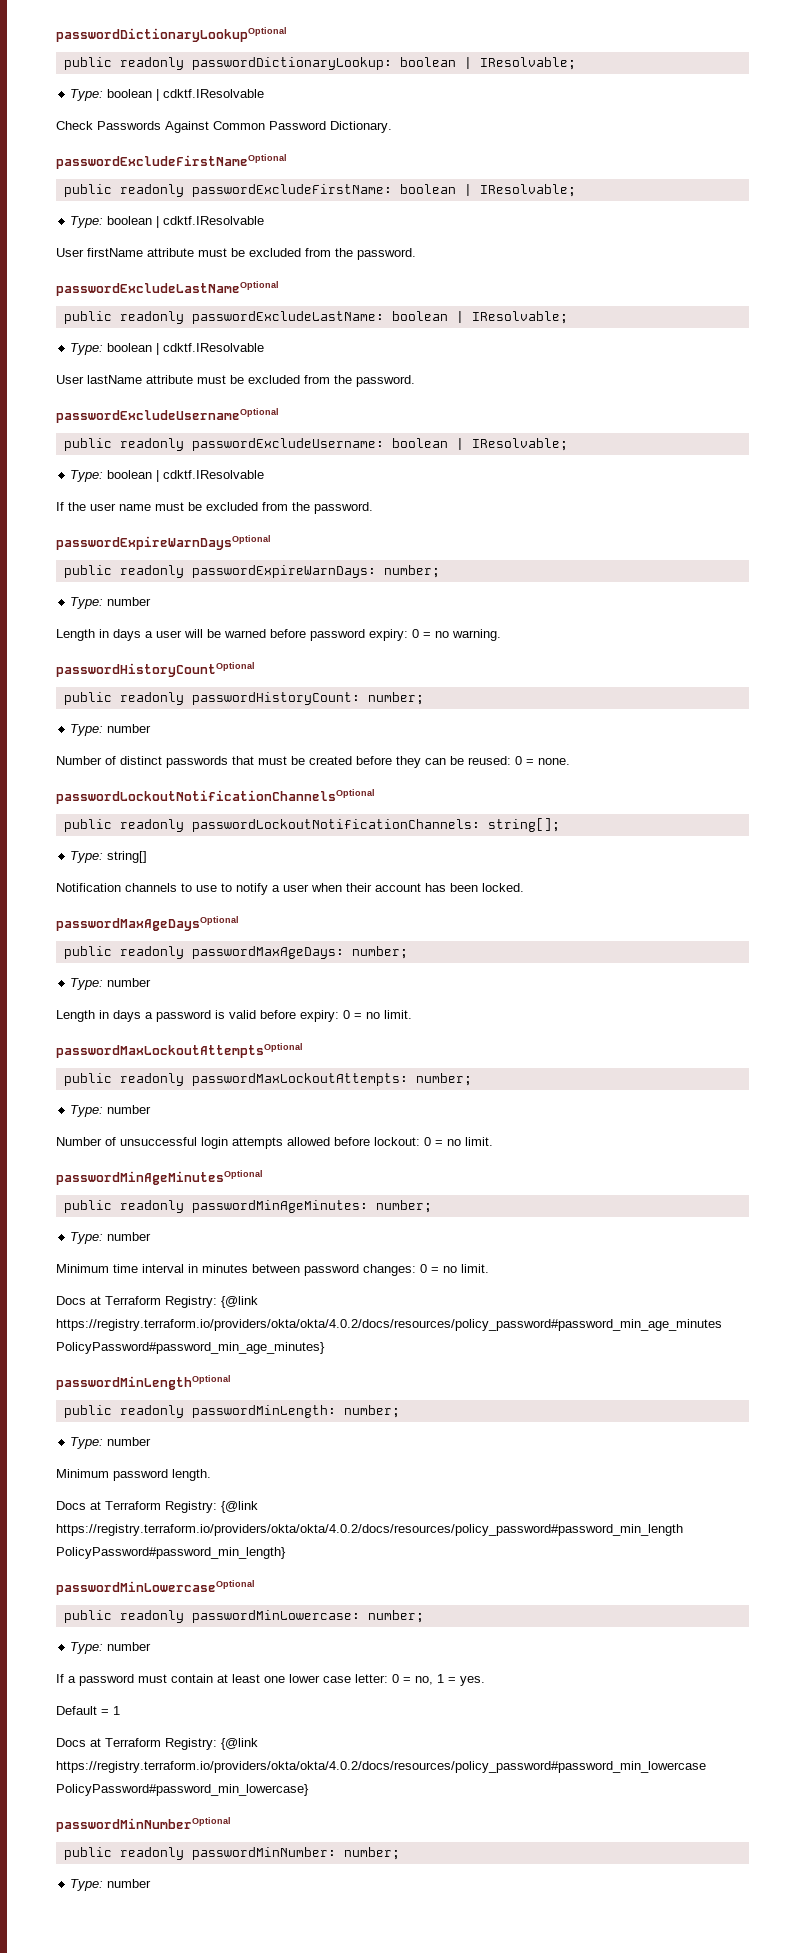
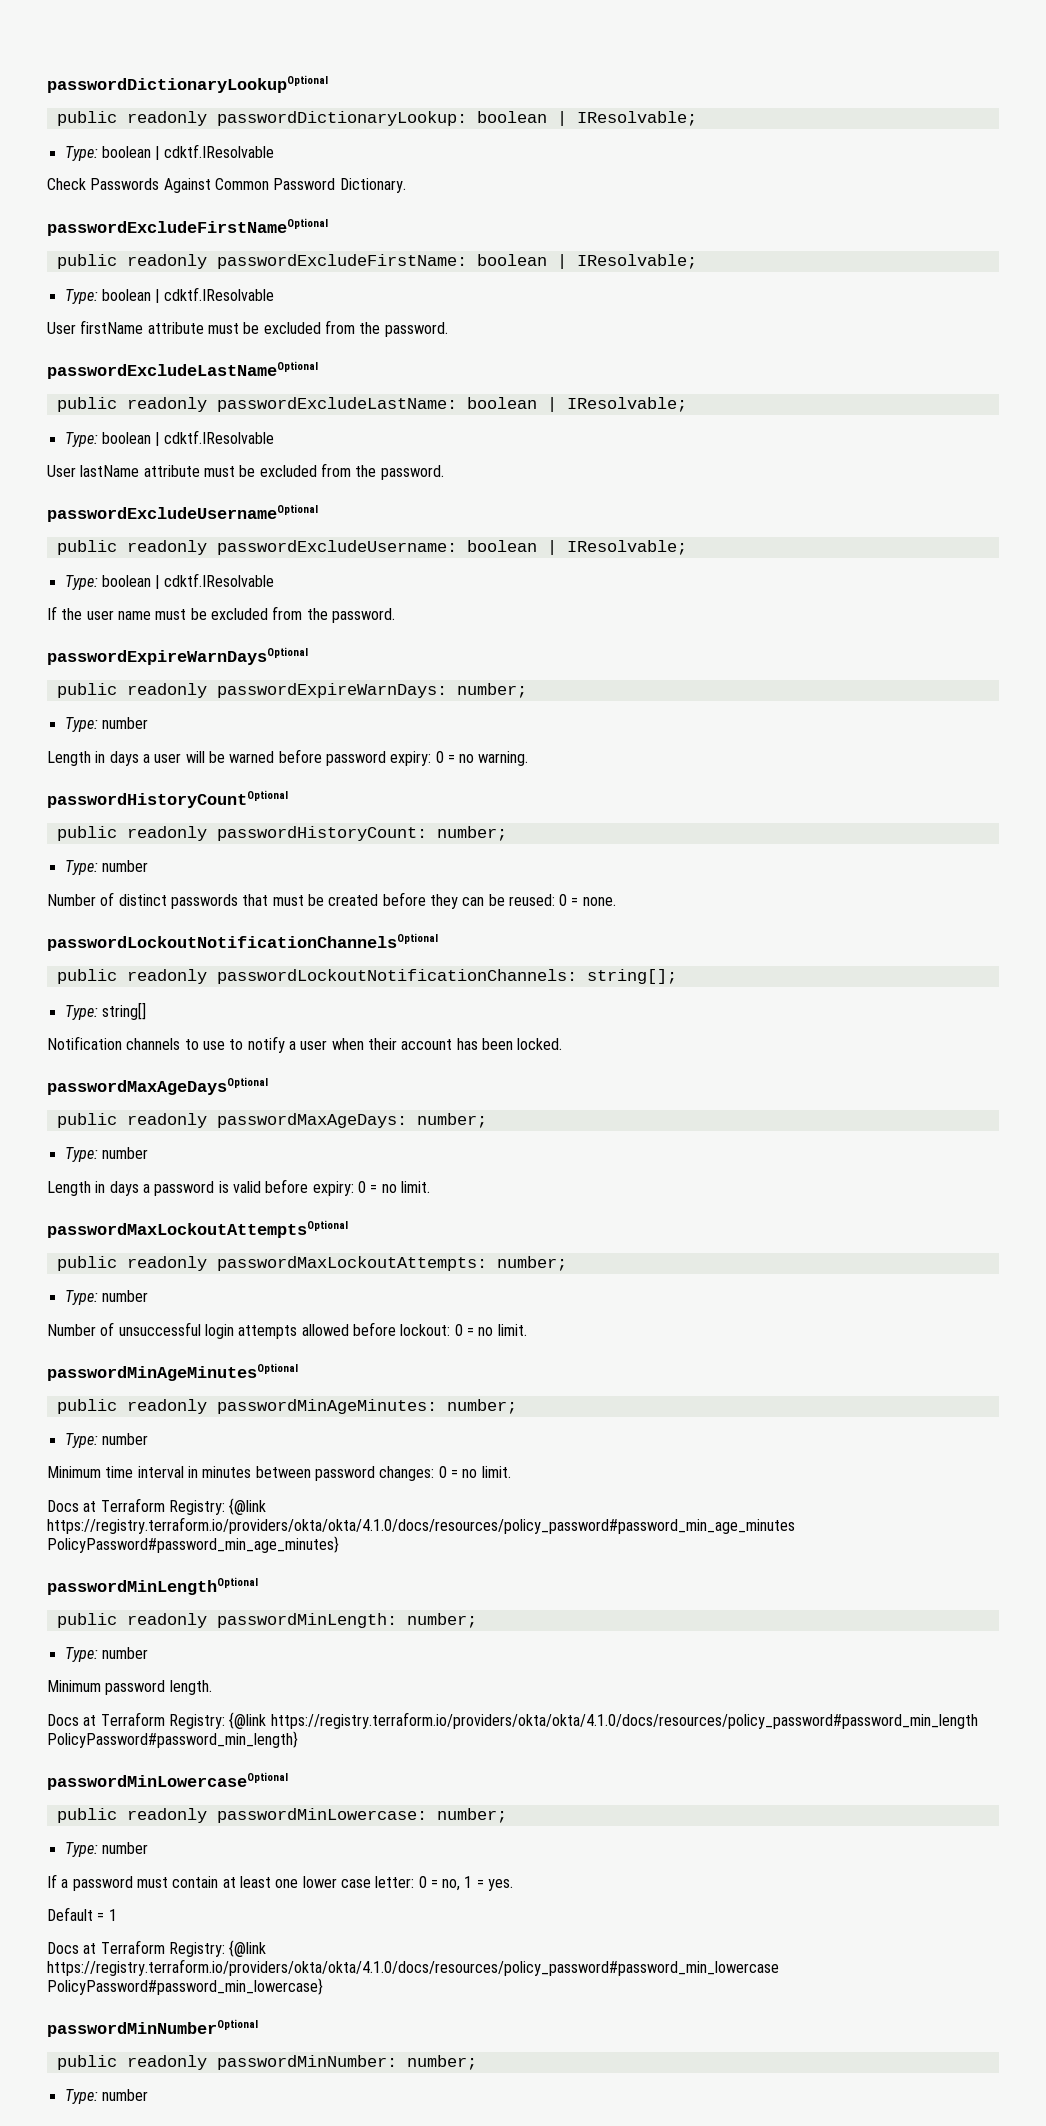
[56,1319,722,1331] https://registry.terraform.io/providers/okta/okta/4.0.2/docs/resources/policy_password#password_min_age_minutes -> [47,1517,795,1534] https://registry.terraform.io/providers/okta/okta/4.1.0/docs/resources/policy_password#password_min_age_minutes
[56,1524,683,1536] https://registry.terraform.io/providers/okta/okta/4.0.2/docs/resources/policy_password#password_min_length -> [270,1712,978,1729] https://registry.terraform.io/providers/okta/okta/4.1.0/docs/resources/policy_password#password_min_length
[56,1761,706,1773] https://registry.terraform.io/providers/okta/okta/4.0.2/docs/resources/policy_password#password_min_lowercase -> [47,1959,779,1976] https://registry.terraform.io/providers/okta/okta/4.1.0/docs/resources/policy_password#password_min_lowercase

